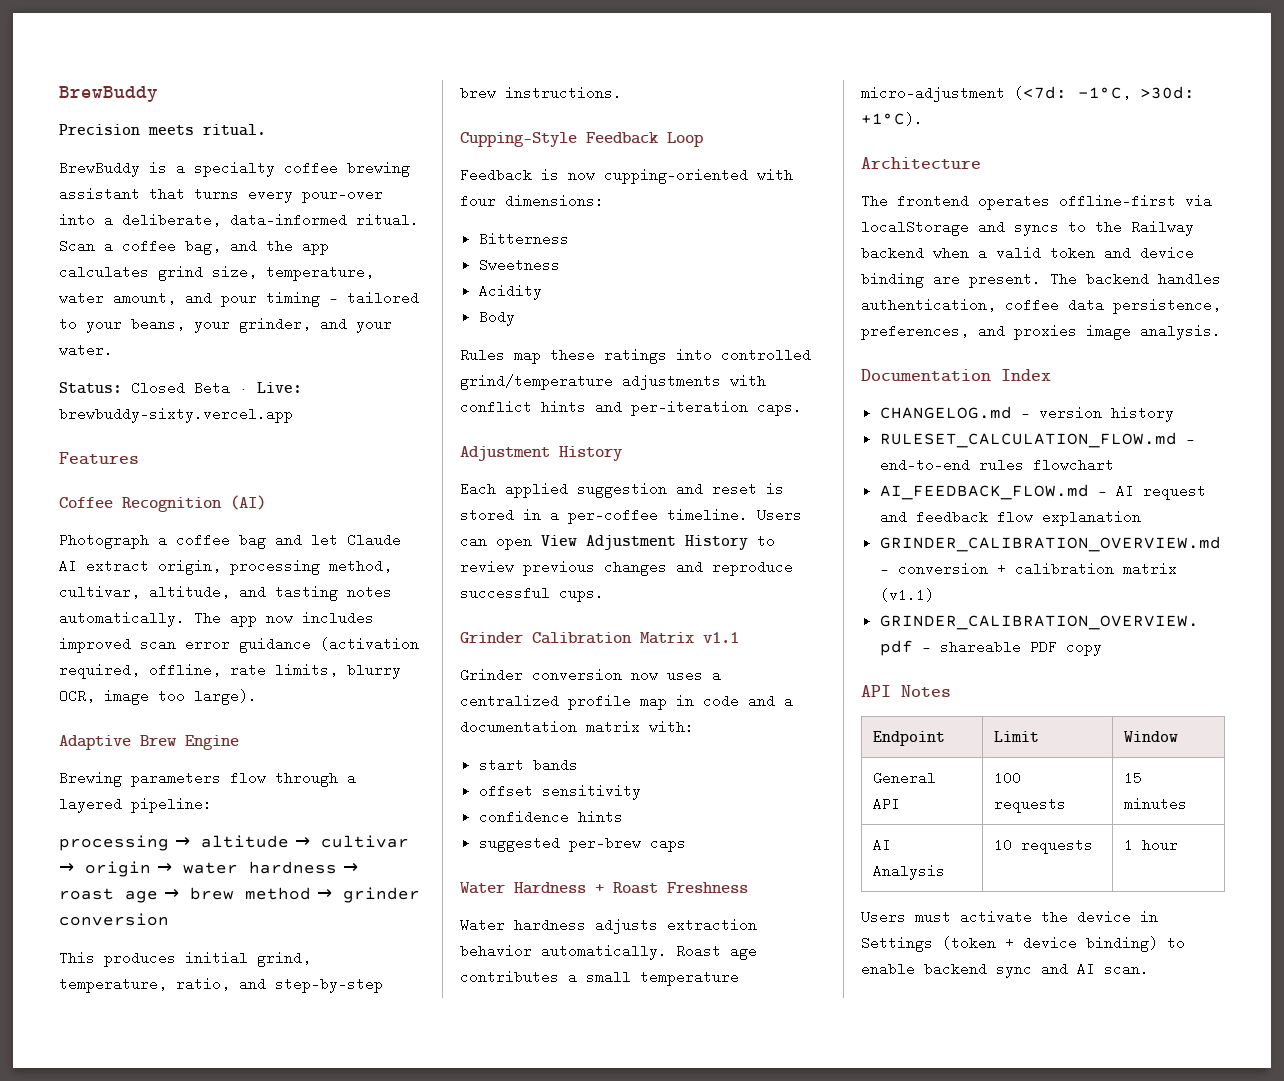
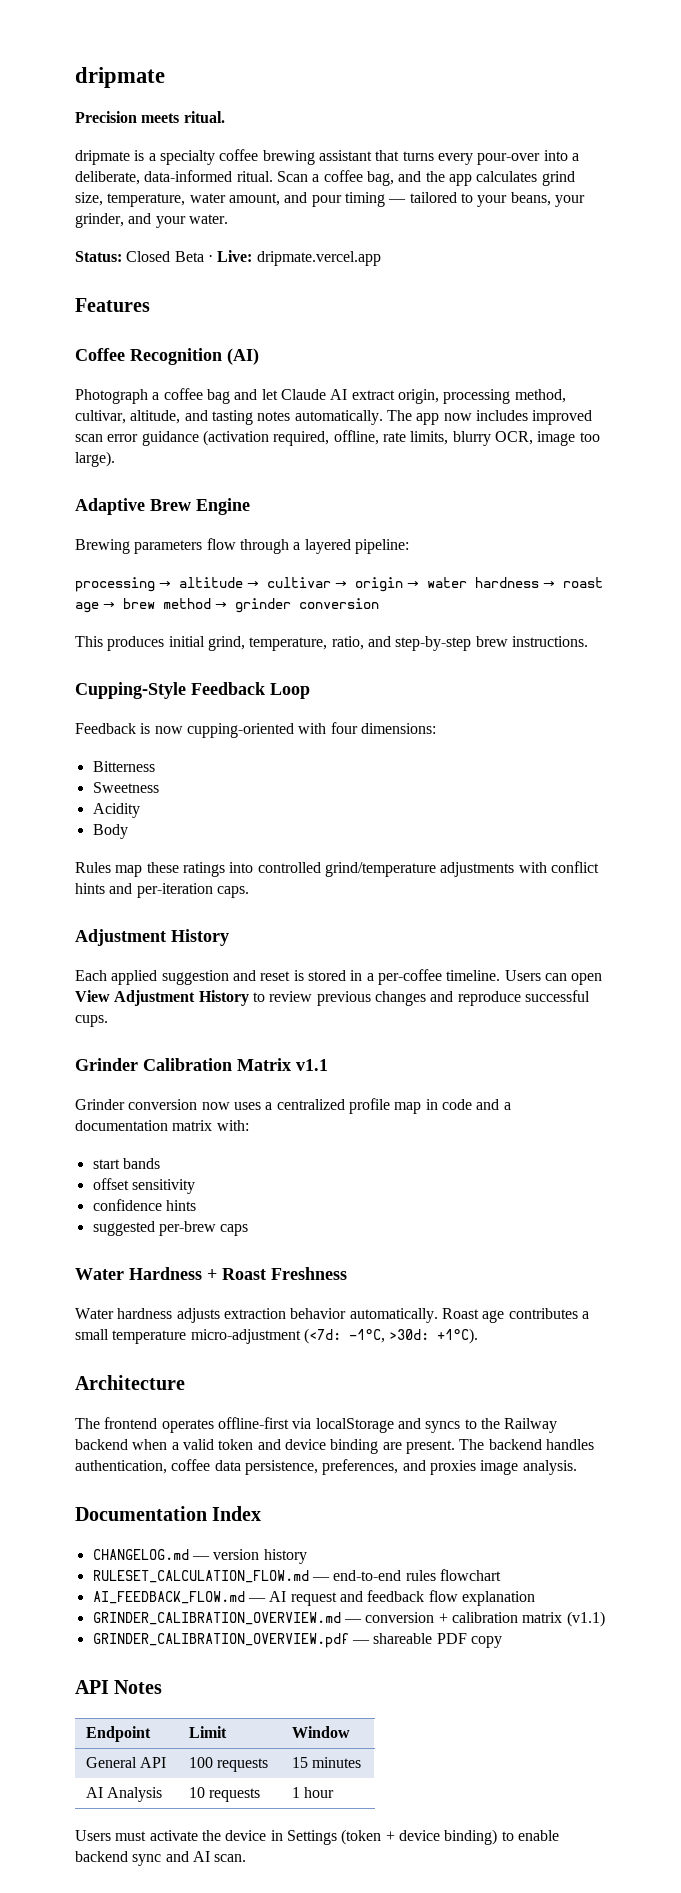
[59,86,158,102] BrewBuddy -> [75,67,165,88] dripmate
[59,161,140,177] BrewBuddy -> [75,150,130,165] dripmate
[59,407,293,423] brewbuddy-sixty.vercel.app -> [256,251,381,266] dripmate.vercel.app

